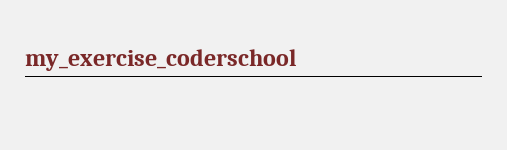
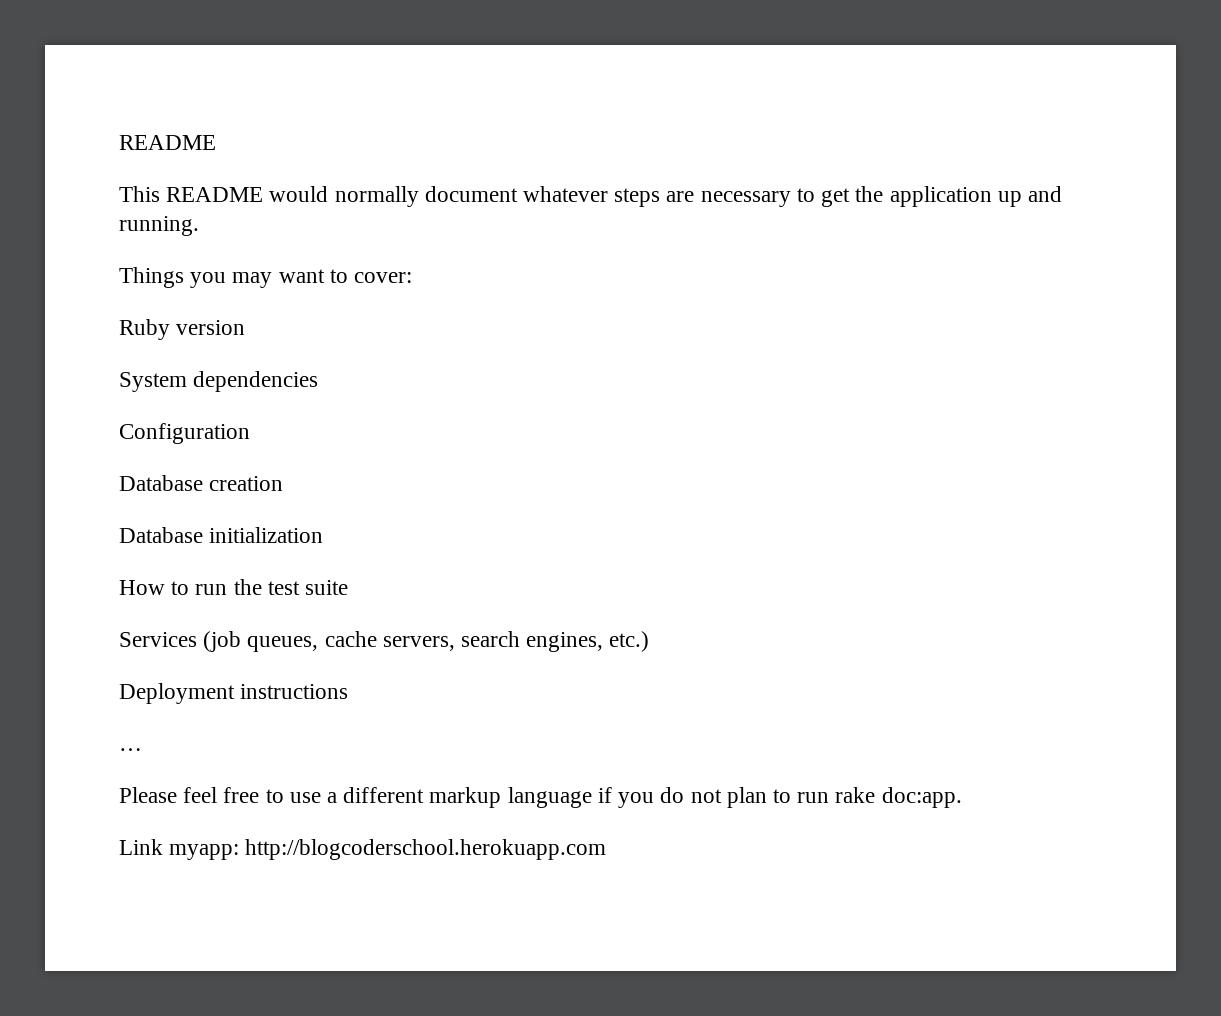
[25,49,296,71] my_exercise_coderschool -> [119,135,216,150] [119,186,1062,207] [119,216,199,236] [119,267,413,288] [119,319,246,340] [119,371,319,392] [119,423,250,444] [119,475,284,491] [119,527,324,543] [119,579,349,595] [119,631,650,652] [119,683,349,704] [119,748,142,751] [119,787,962,808] [119,839,607,860] README // This README would normally document whatever steps are necessary to get the application up and running. // Things you may want to cover: // Ruby version // System dependencies // Configuration // Database creation // Database initialization // How to run the test suite // Services (job queues, cache servers, search engines, etc.) // Deployment instructions // … // Please feel free to use a different markup language if you do not plan to run rake doc:app. // Link myapp: http://blogcoderschool.herokuapp.com

